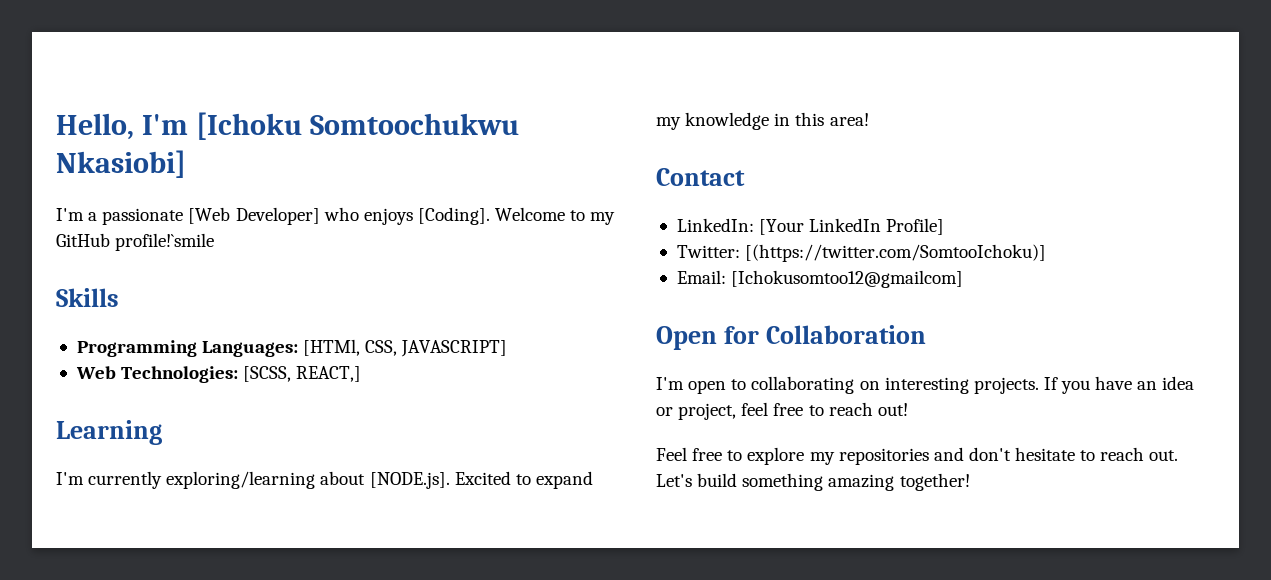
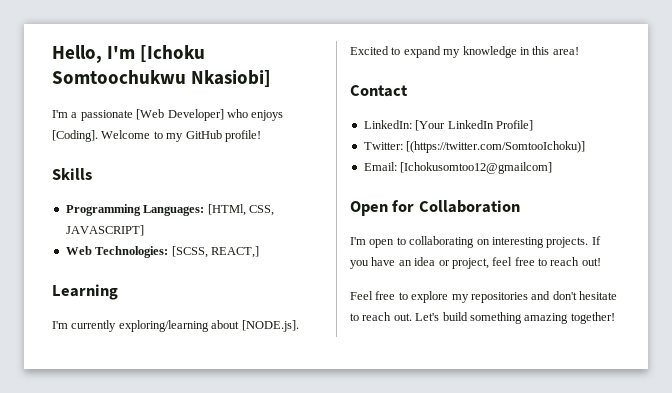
[115,233,215,251] profile!`smile -> [224,130,261,142] profile!

